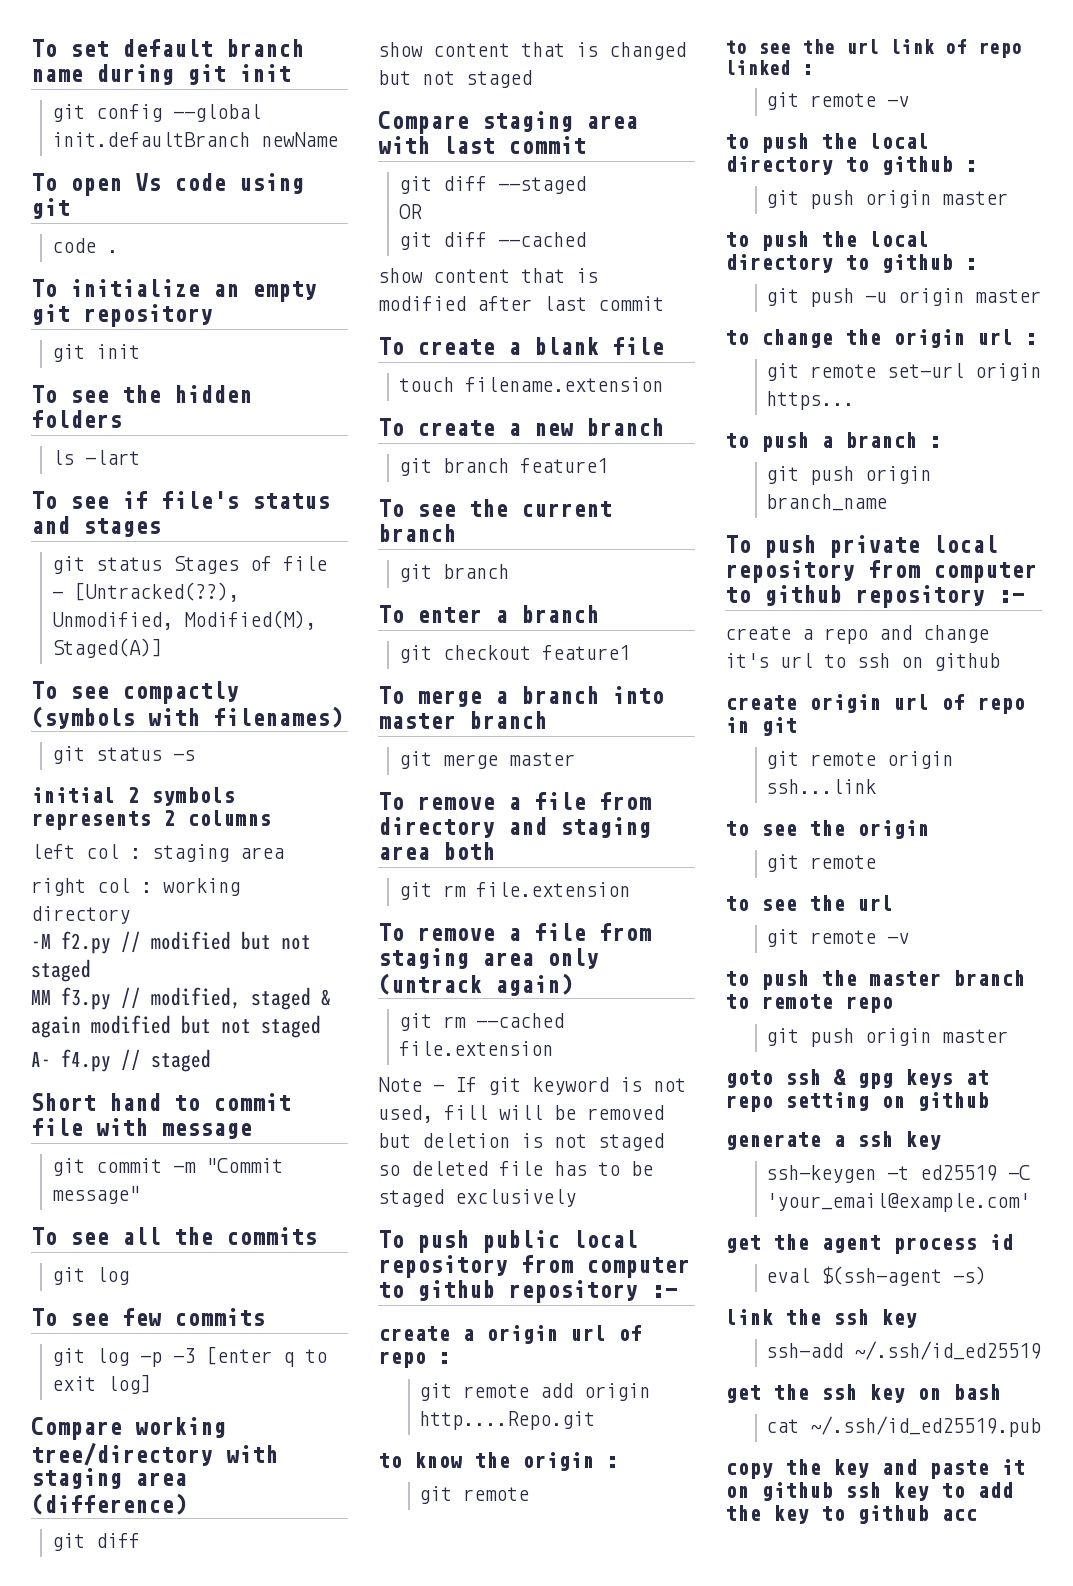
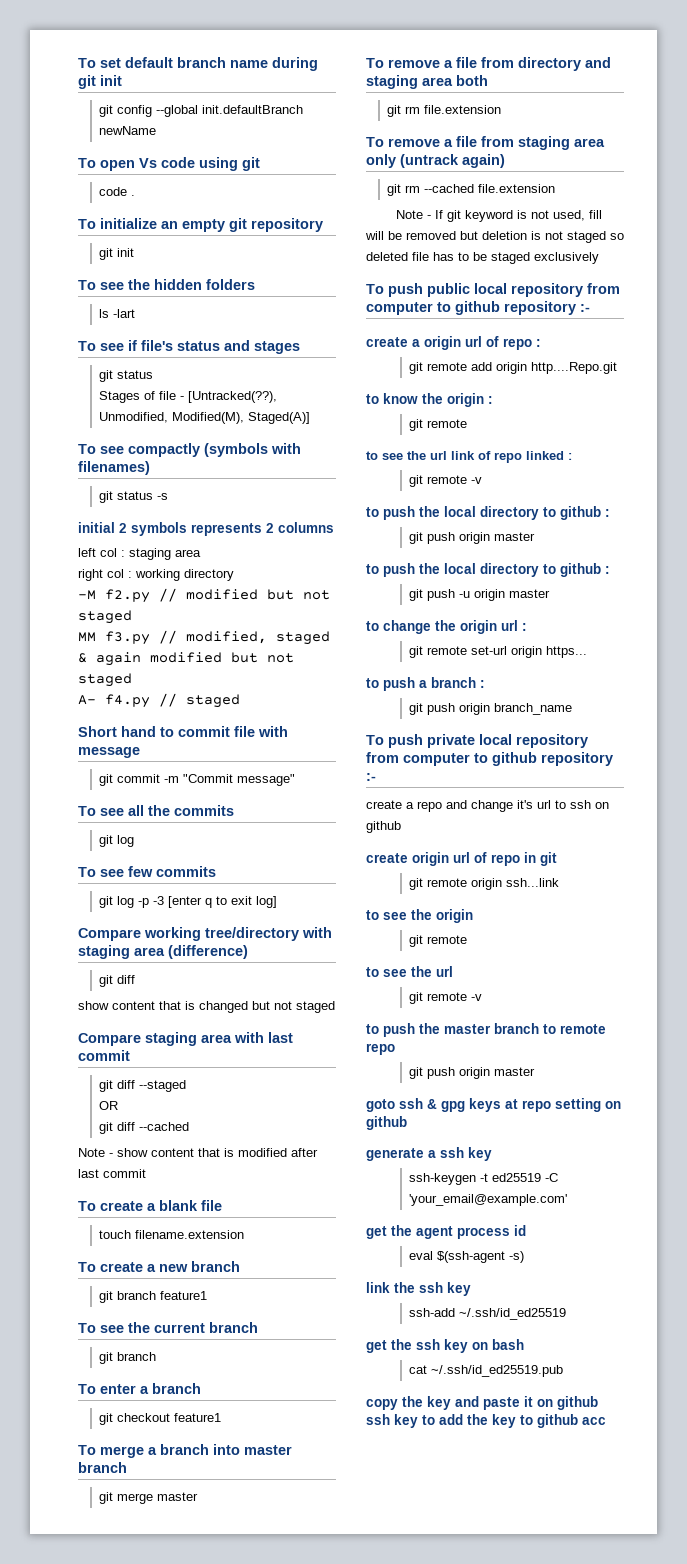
(162, 564) none -> (154, 374) //
(586, 239) none -> [78,1148,113,1157] Note -

